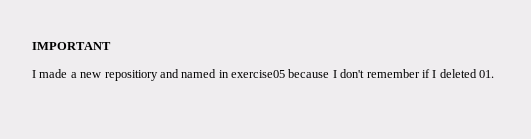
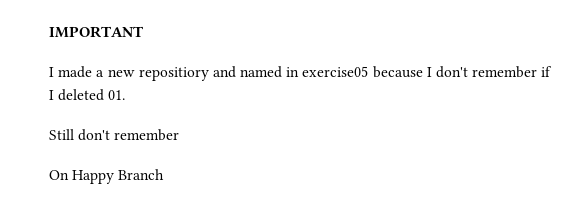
(494, 74) none -> [49,129,180,141] [49,169,165,184] // Still don't remember // On Happy Branch

